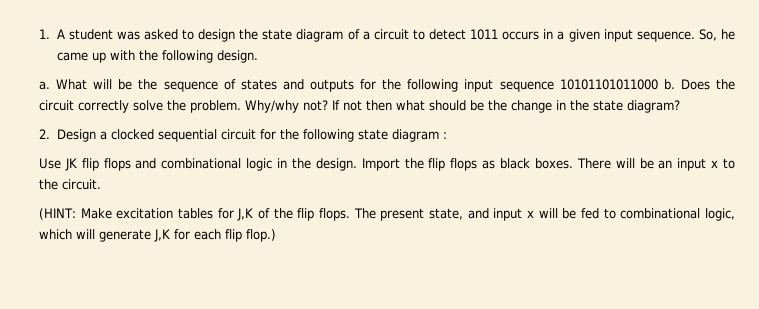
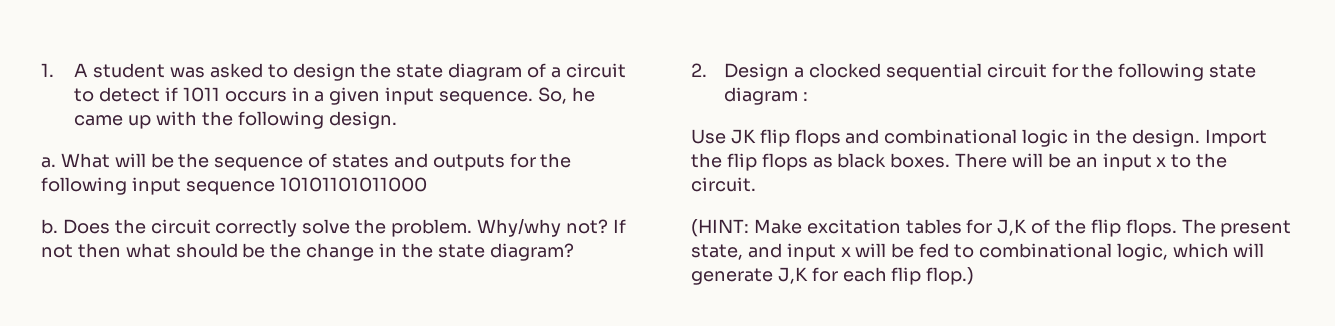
(466, 34) none -> [164,87,178,101] if
(658, 84) none -> (427, 184) //

